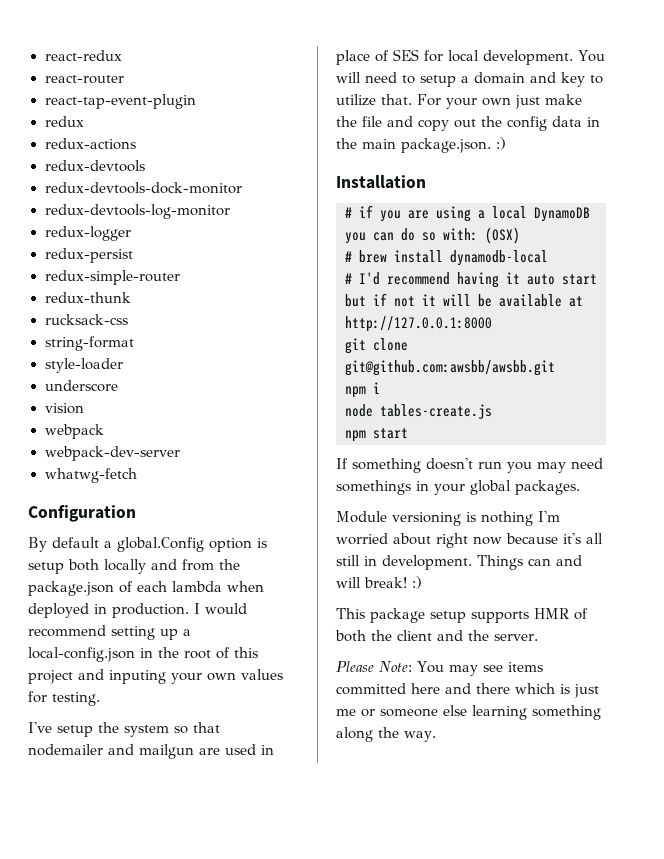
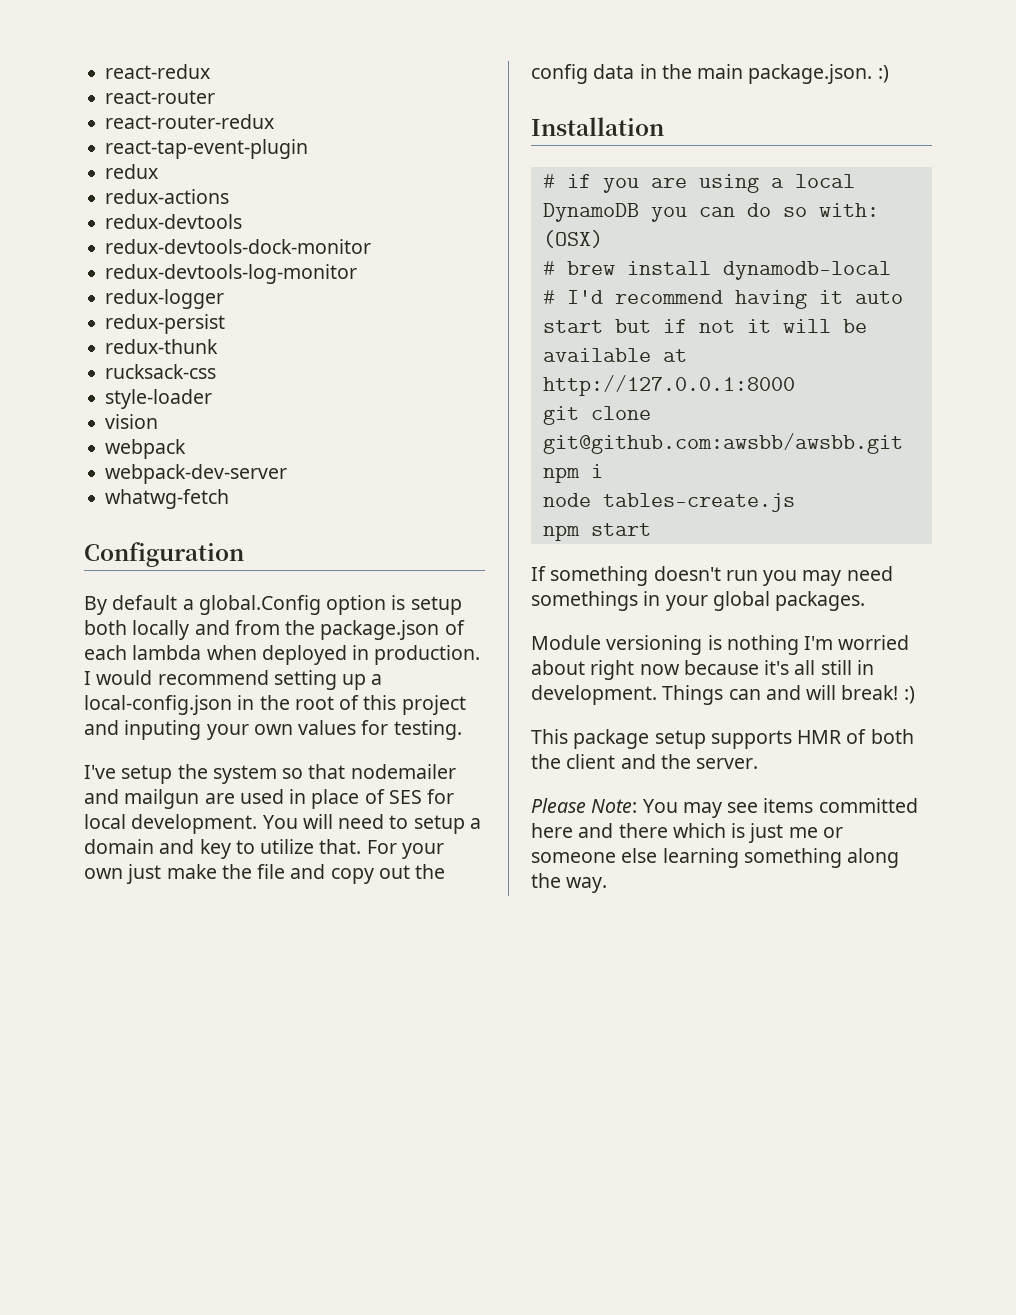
(124, 79) none -> [105,114,275,129] // react-router-redux
[44,270,180,285] // redux-simple-router -> (226, 324) none
[44,336,134,351] // string-format -> (217, 371) none
[44,380,118,392] // underscore -> (213, 399) none

